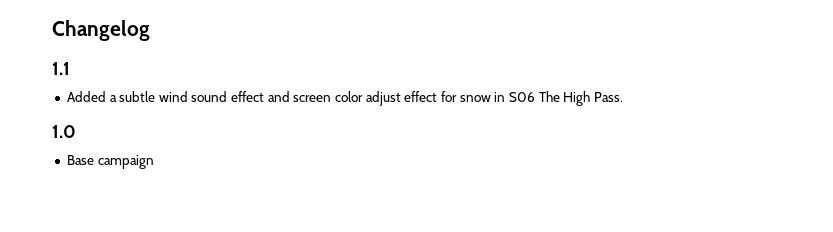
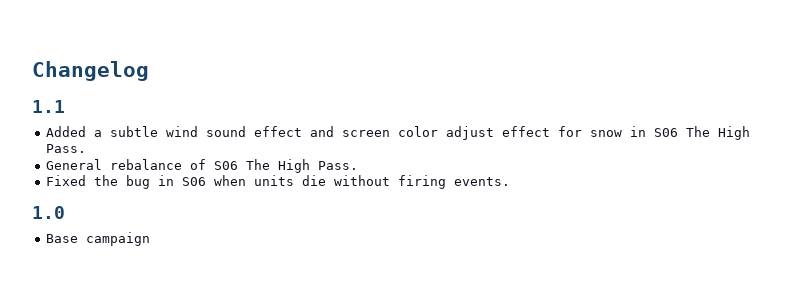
(623, 97) none -> [46,159,359,173] [46,175,511,189] // General rebalance of S06 The High Pass. // Fixed the bug in S06 when units die without firing events.

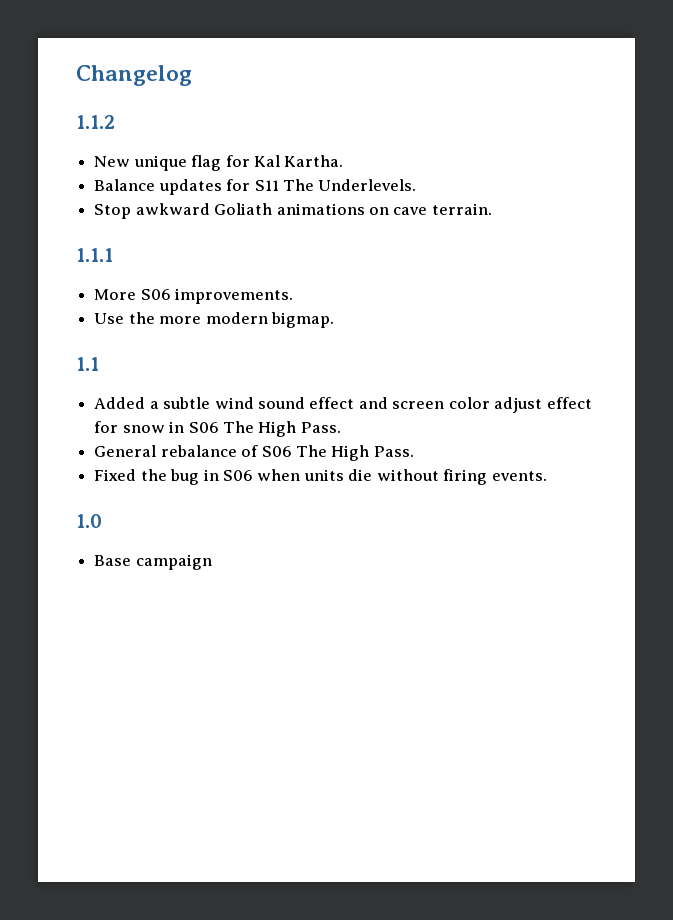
(149, 71) none -> [76,115,115,129] [94,155,344,171] [94,179,417,195] [94,203,492,219] [76,248,113,262] [94,288,294,304] [94,312,334,328] // 1.1.2 // New unique flag for Kal Kartha. // Balance updates for S11 The Underlevels. // Stop awkward Goliath animations on cave terrain. // 1.1.1 // More S06 improvements. // Use the more modern bigmap.

